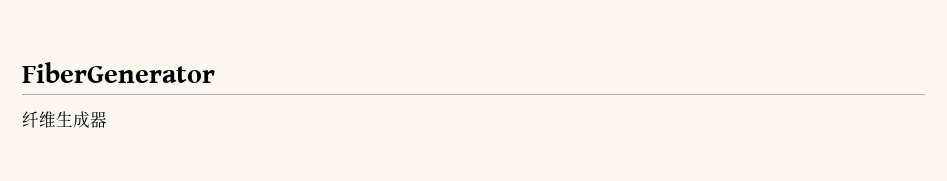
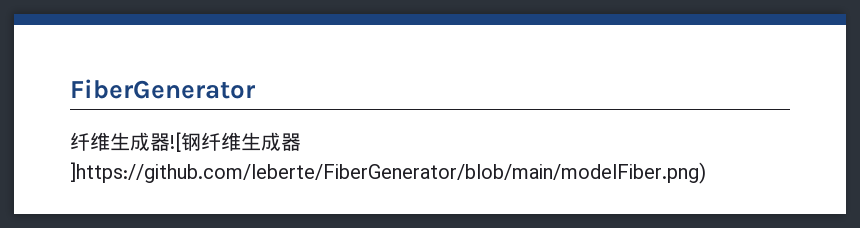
(107, 119) none -> [170,132,301,152] [70,162,706,184] ![钢纤维生成器]https://github.com/leberte/FiberGenerator/blob/main/modelFiber.png)

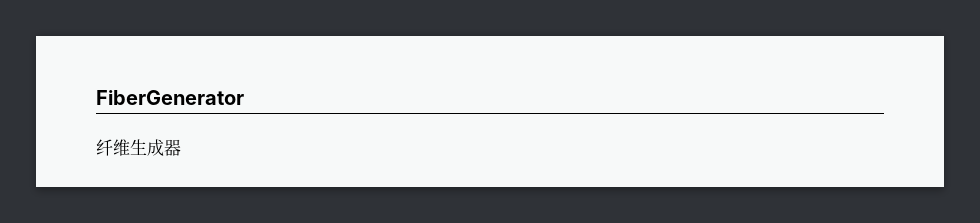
[170,132,301,152] [70,162,706,184] ![钢纤维生成器]https://github.com/leberte/FiberGenerator/blob/main/modelFiber.png) -> (181, 147) none

